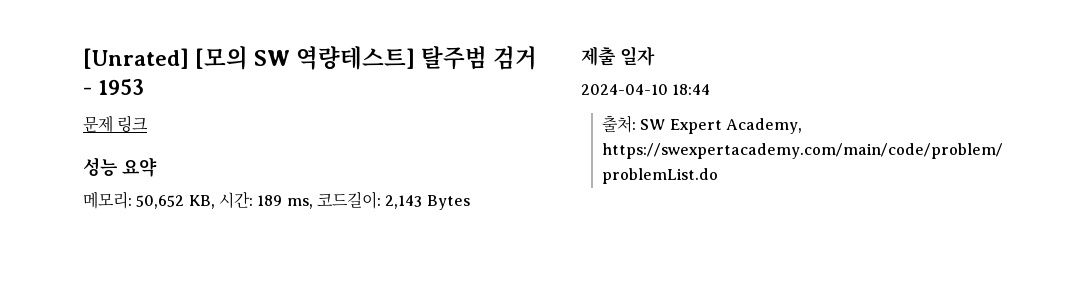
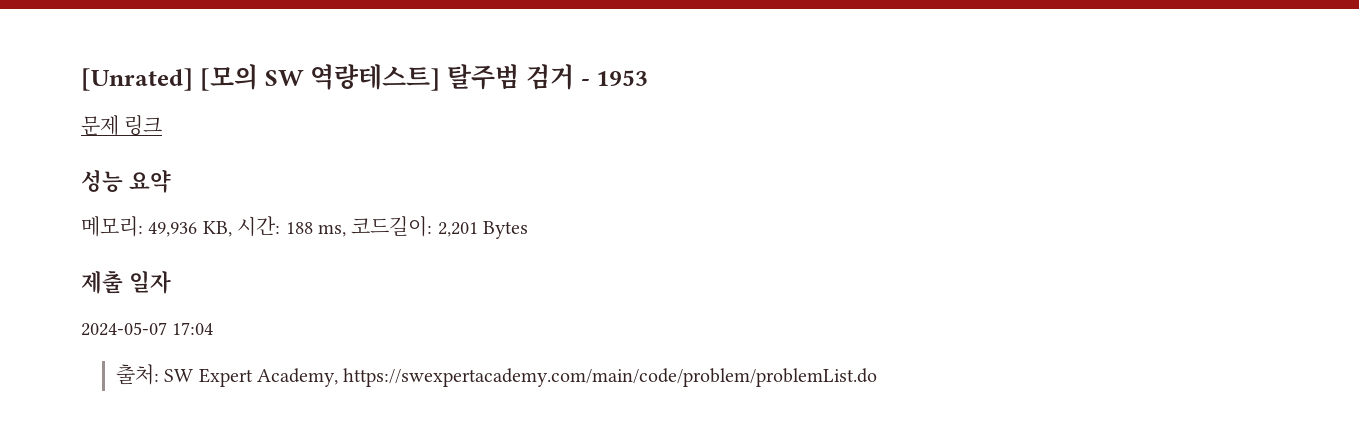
[136,195,185,209] 50,652 -> [148,222,198,237] 49,936
[257,195,283,206] 189 -> [285,222,313,234] 188
[385,195,423,209] 2,143 -> [437,222,478,237] 2,201
[581,84,711,95] 2024-04-10 18:44 -> [81,322,214,336] 2024-05-07 17:04

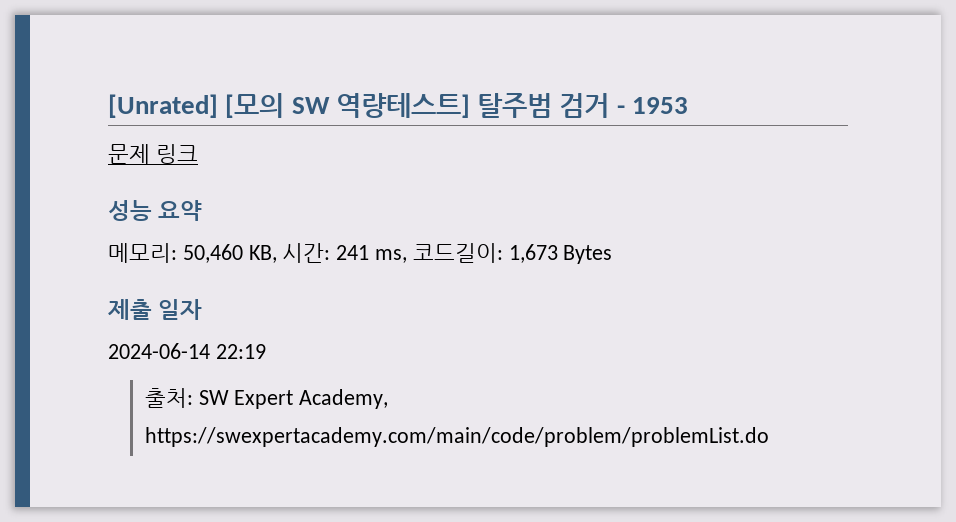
[148,222,198,237] 49,936 -> [182,244,243,263] 50,460
[285,222,313,234] 188 -> [336,245,370,260] 241
[437,222,478,237] 2,201 -> [508,244,558,263] 1,673
[81,322,214,336] 2024-05-07 17:04 -> [108,343,266,359] 2024-06-14 22:19

